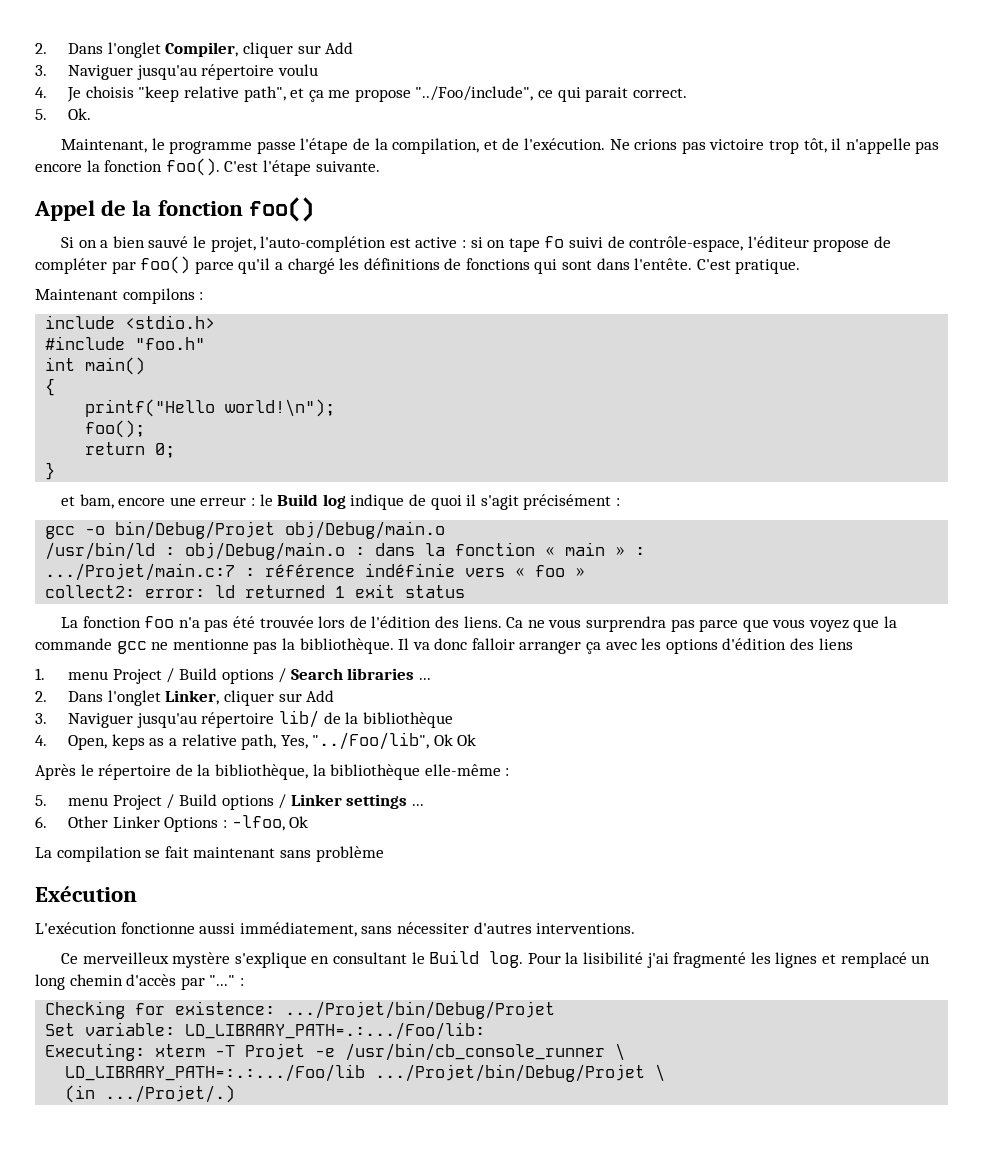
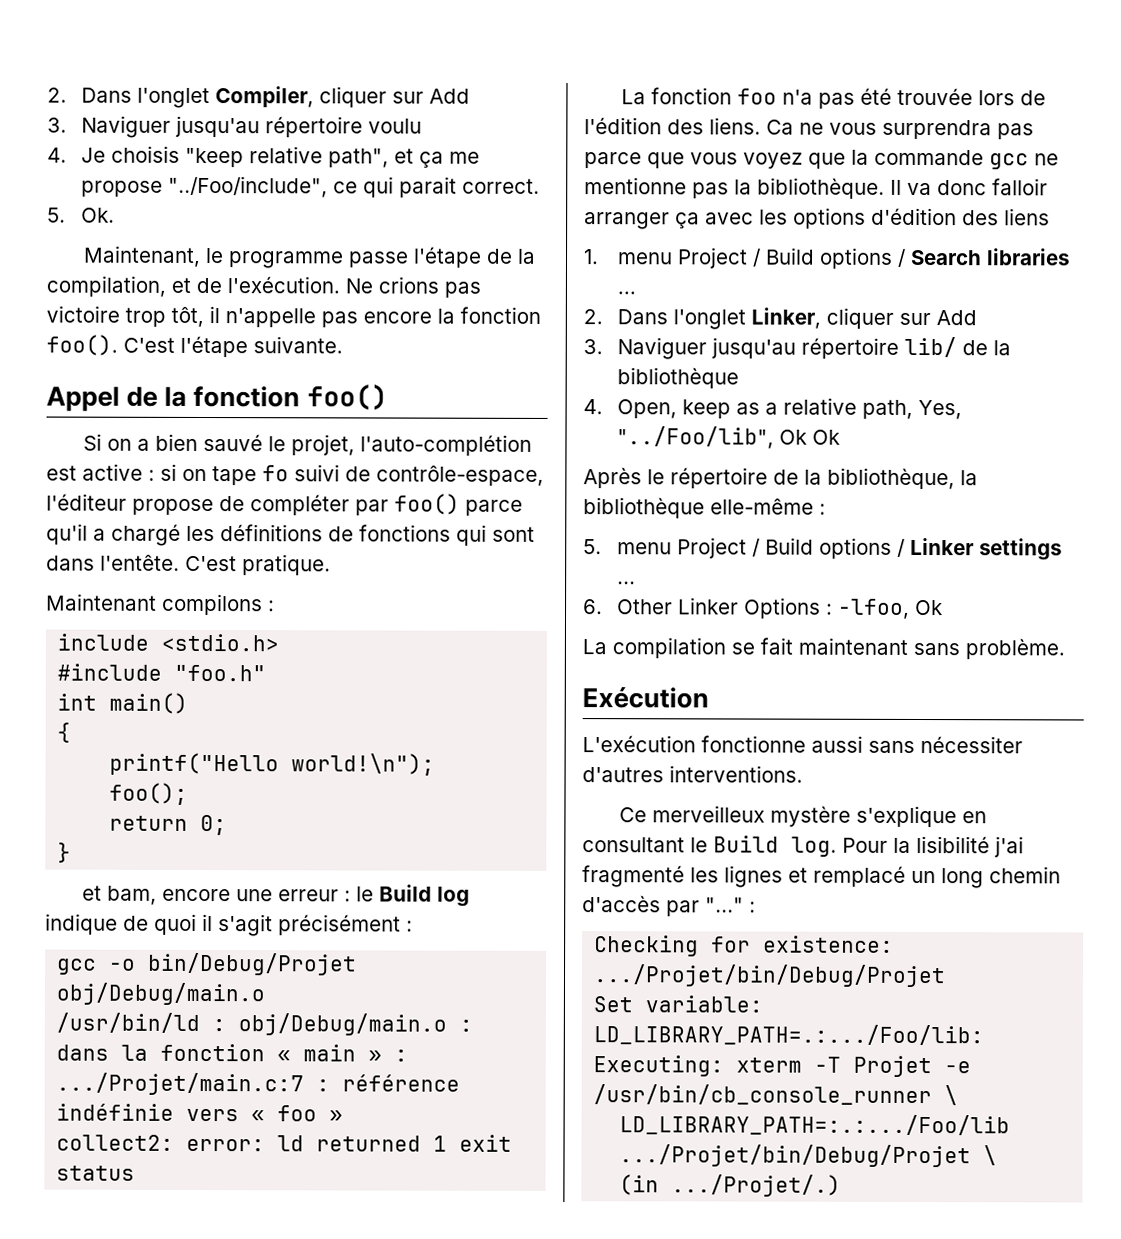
[111,734,145,750] keps -> [682,399,732,419] keep
[315,846,384,862] problème -> [965,638,1065,660] problème.
[239,922,357,937] immédiatement, -> (863, 744) none

